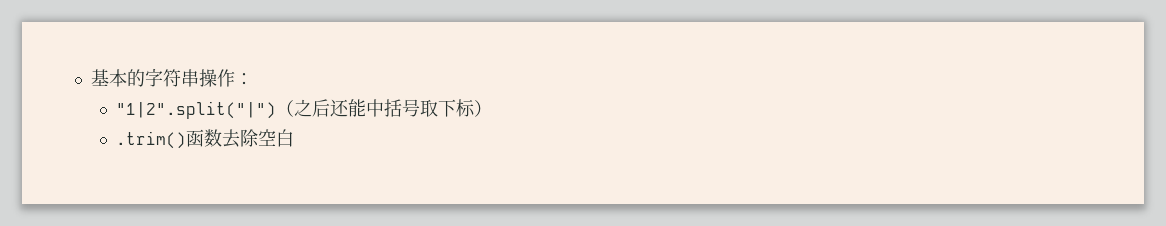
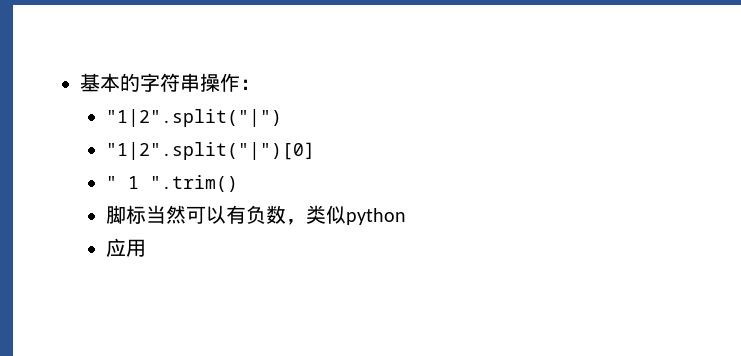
[276,99,493,117] [116,129,295,149] （之后还能中括号取下标） // .trim()函数去除空白 -> [106,142,316,160] [106,175,239,192] [106,205,407,225] [106,238,147,257] // "1|2".split("|")[0] // " 1 ".trim() // 脚标当然可以有负数，类似python // 应用

